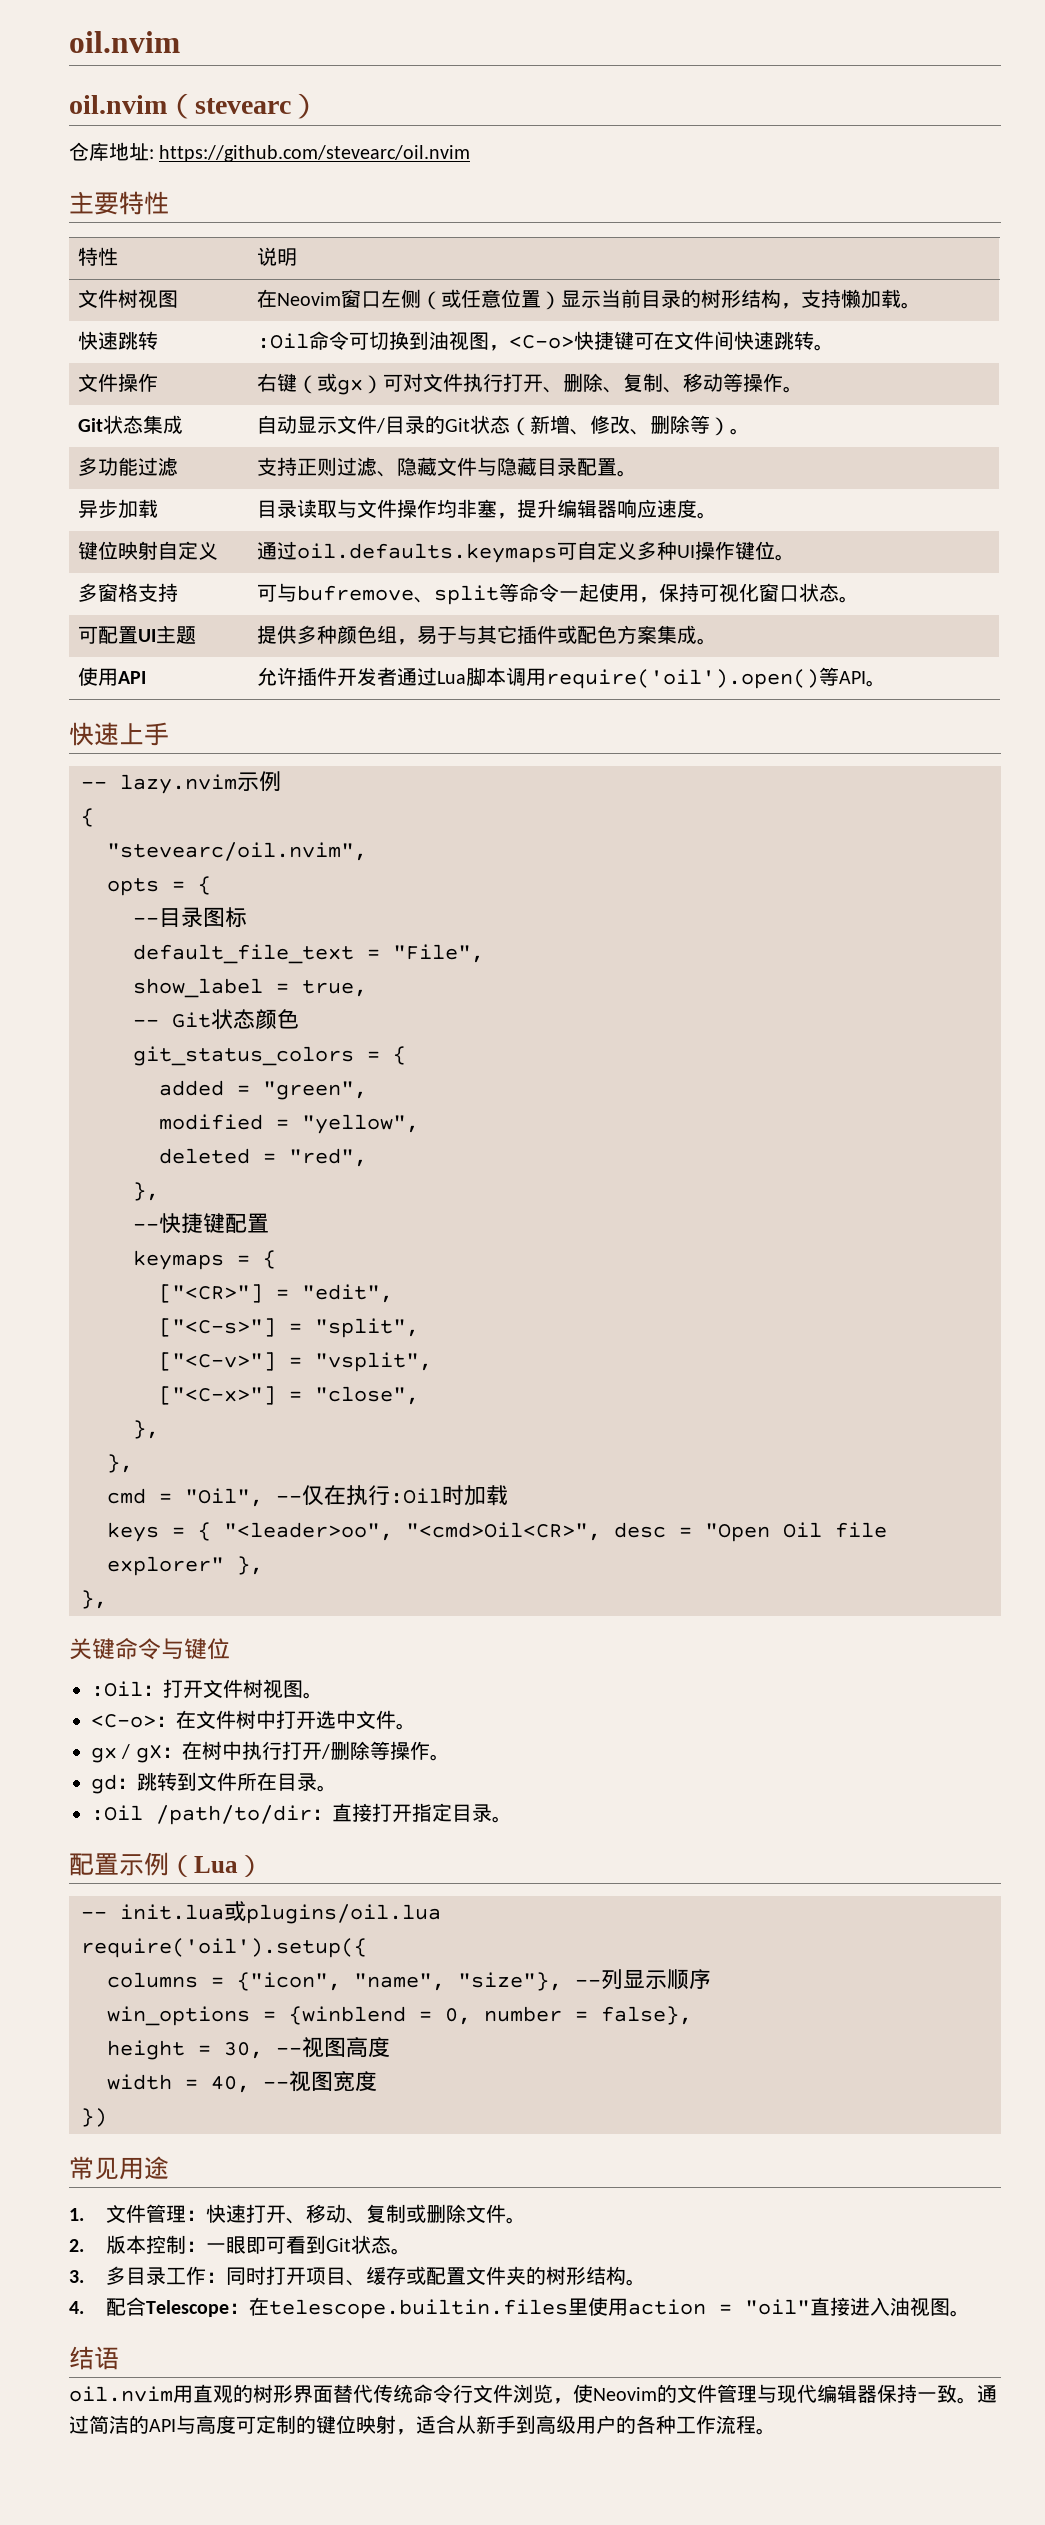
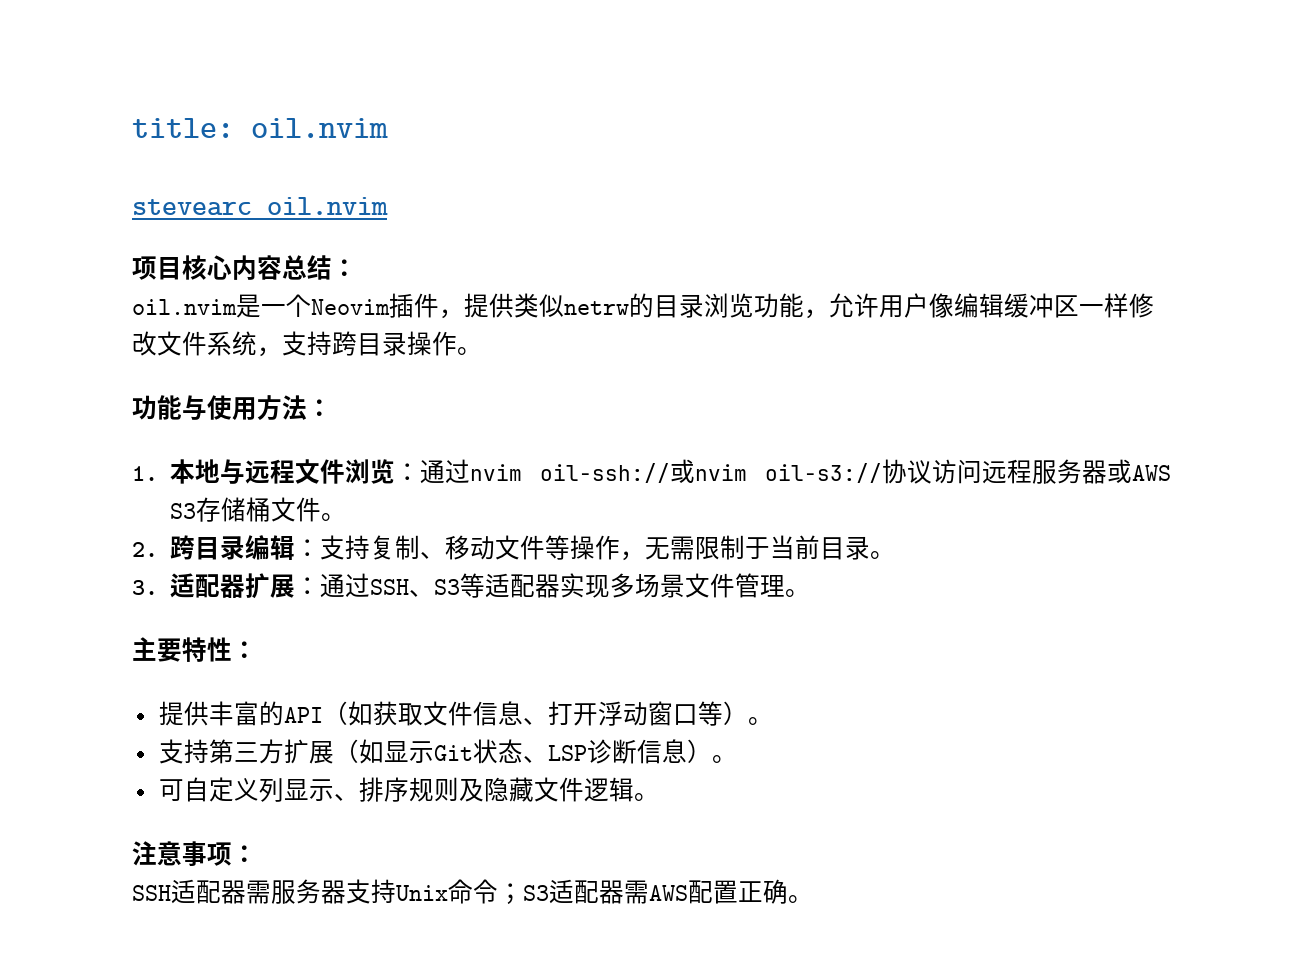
[69,31,180,53] [69,93,319,119] [69,142,471,162] [69,191,169,215] [77,247,118,266] [256,247,297,266] [77,289,178,309] [256,289,921,310] [77,331,158,350] [256,331,834,351] [77,373,158,392] [256,373,803,395] [77,415,183,434] [256,415,750,436] [77,457,178,476] [256,457,637,477] [77,499,158,519] [256,499,717,519] [77,541,218,560] [256,541,795,563] [77,583,178,602] [256,583,859,605] [77,625,196,644] [256,625,717,645] [77,667,146,686] [256,667,886,689] [69,722,169,746] [81,771,281,794] [81,808,94,827] [107,842,367,861] [107,876,211,896] [133,907,247,928] [133,944,484,964] [133,978,367,998] [133,1009,299,1030] [133,1046,406,1066] [159,1080,367,1100] [159,1114,419,1134] [159,1148,367,1167] [133,1182,159,1201] [133,1213,269,1234] [133,1250,276,1270] [159,1284,393,1303] [159,1318,419,1338] [159,1352,432,1372] [159,1386,419,1405] [133,1420,159,1439] [107,1454,133,1473] [107,1485,508,1507] [107,1522,887,1542] [107,1556,263,1576] [81,1590,107,1609] [69,1638,230,1660] [91,1679,323,1699] [91,1710,416,1730] [91,1741,450,1763] [91,1772,337,1794] [91,1803,512,1825] [69,1852,263,1877] [81,1901,441,1924] [81,1938,367,1958] [107,1969,711,1991] [107,2006,692,2026] [107,2037,390,2060] [107,2071,377,2093] [81,2108,107,2127] [69,2156,169,2180] [69,2204,526,2224] [69,2235,411,2255] [69,2266,646,2286] [69,2297,970,2319] [69,2346,119,2370] [69,2384,997,2404] [69,2415,756,2435] oil.nvim // oil.nvim（stevearc） // 仓库地址: https://github.com/stevearc/oil.nvim // 主要特性 // 特性 | 说明 // 文件树视图 | 在Neovim窗口左侧（或任意位置）显示当前目录的树形结构，支持懒加载。 // 快速跳转 | :Oil命令可切换到油视图，<C-o>快捷键可在文件间快速跳转。 // 文件操作 | 右键（或gx）可对文件执行打开、删除、复制、移动等操作。 // Git状态集成 | 自动显示文件/目录的Git状态（新增、修改、删除等）。 // 多功能过滤 | 支持正则过滤、隐藏文件与隐藏目录配置。 // 异步加载 | 目录读取与文件操作均非塞，提升编辑器响应速度。 // 键位映射自定义 | 通过oil.defaults.keymaps可自定义多种UI操作键位。 // 多窗格支持 | 可与bufremove、split等命令一起使用，保持可视化窗口状态。 // 可配置UI主题 | 提供多种颜色组，易于与其它插件或配色方案集成。 // 使用API | 允许插件开发者通过Lua脚本调用require('oil').open()等API。 // 快速上手 // -- lazy.nvim示例 // { // "stevearc/oil.nvim", // opts = { // --目录图标 // default_file_text = "File", // show_label = true, // -- Git状态颜色 // git_status_colors = { // added = "green", // modified = "yellow", // deleted = "red", // }, // --快捷键配置 // keymaps = { // ["<CR>"] = "edit", // ["<C-s>"] = "split", // ["<C-v>"] = "vsplit", // ["<C-x>"] = "close", // }, // }, // cmd = "Oil", --仅在执行:Oil时加载 // keys = { "<leader>oo", "<cmd>Oil<CR>", desc = "Open Oil file explorer" }, // }, // 关键命令与键位 // :Oil：打开文件树视图。 // <C-o>：在文件树中打开选中文件。 // gx / gX：在树中执行打开/删除等操作。 // gd：跳转到文件所在目录。 // :Oil /path/to/dir：直接打开指定目录。 // 配置示例（Lua） // -- init.lua或plugins/oil.lua // require('oil').setup({ // columns = {"icon", "name", "size"}, --列显示顺序 // win_options = {winblend = 0, number = false}, // height = 30, --视图高度 // width = 40, --视图宽度 // }) // 常见用途 // 1.文件管理：快速打开、移动、复制或删除文件。 // 2.版本控制：一眼即可看到Git状态。 // 3.多目录工作：同时打开项目、缓存或配置文件夹的树形结构。 // 4.配合Telescope：在telescope.builtin.files里使用action = "oil"直接进入油视图。 // 结语 // oil.nvim用直观的树形界面替代传统命令行文件浏览，使Neovim的文件管理与现代编辑器保持一致。通过简洁的API与高度可定制的键位映射，适合从新手到高级用户的各种工作流程 -> [132,118,388,138] [132,197,388,216] [132,255,357,280] [132,293,1154,319] [132,331,482,357] [132,395,332,420] [132,459,1171,484] [170,497,347,522] [132,535,896,561] [132,573,811,599] [132,637,257,662] [158,701,773,726] [158,739,737,764] [158,777,659,802] [132,841,257,866] [132,879,788,905] title: oil.nvim // stevearc oil.nvim // 项目核心内容总结： // oil.nvim是一个Neovim插件，提供类似netrw的目录浏览功能，允许用户像编辑缓冲区一样修改文件系统，支持跨目录操作。 // 功能与使用方法： // 1.本地与远程文件浏览：通过nvim oil-ssh://或nvim oil-s3://协议访问远程服务器或AWS S3存储桶文件。 // 2.跨目录编辑：支持复制、移动文件等操作，无需限制于当前目录。 // 3.适配器扩展：通过SSH、S3等适配器实现多场景文件管理。 // 主要特性： // 提供丰富的API（如获取文件信息、打开浮动窗口等）。 // 支持第三方扩展（如显示Git状态、LSP诊断信息）。 // 可自定义列显示、排序规则及隐藏文件逻辑。 // 注意事项： // SSH适配器需服务器支持Unix命令；S3适配器需AWS配置正确

